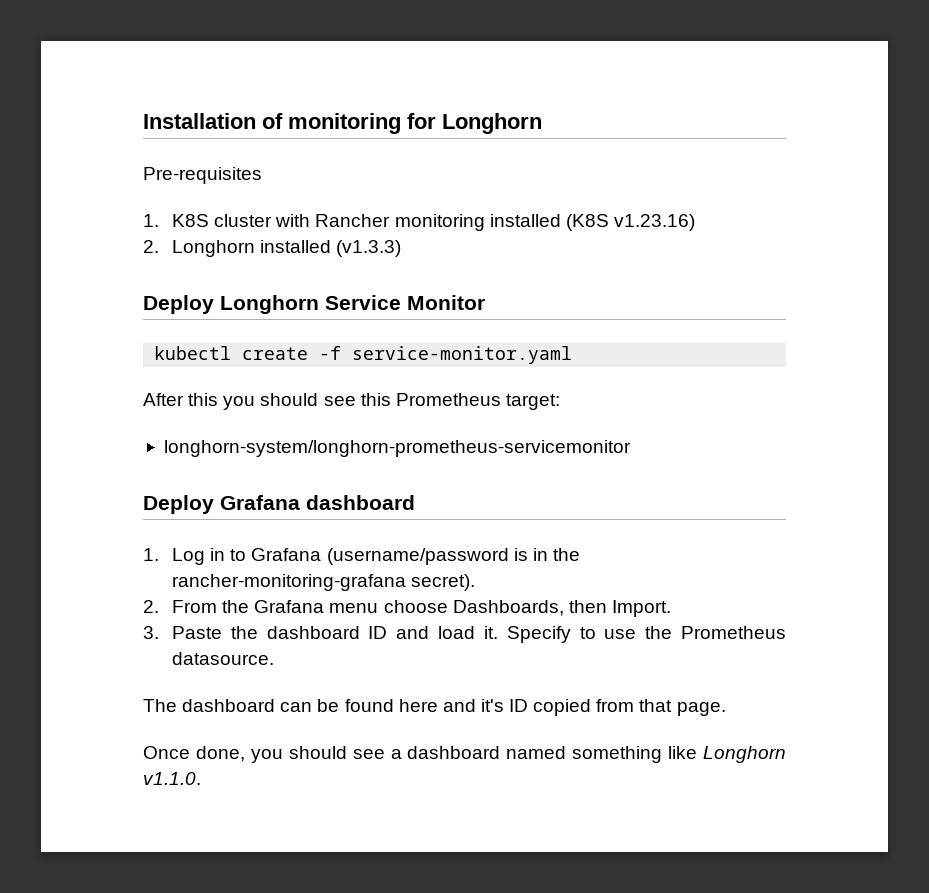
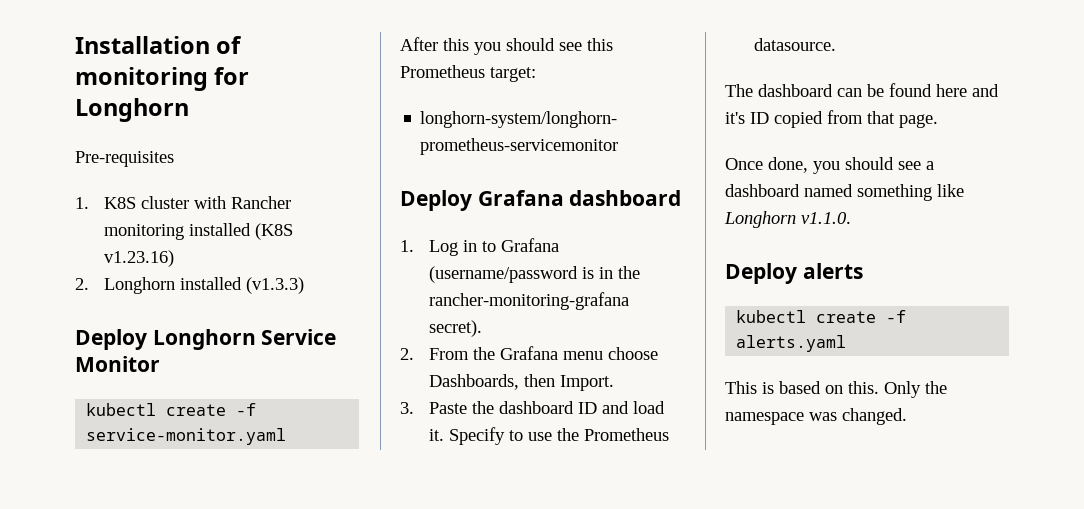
(201, 778) none -> [725,263,863,284] [736,310,907,323] [736,335,847,352] [725,381,947,398] [725,408,907,425] // Deploy alerts // kubectl create -f alerts.yaml // This is based on this. Only the namespace was changed.

